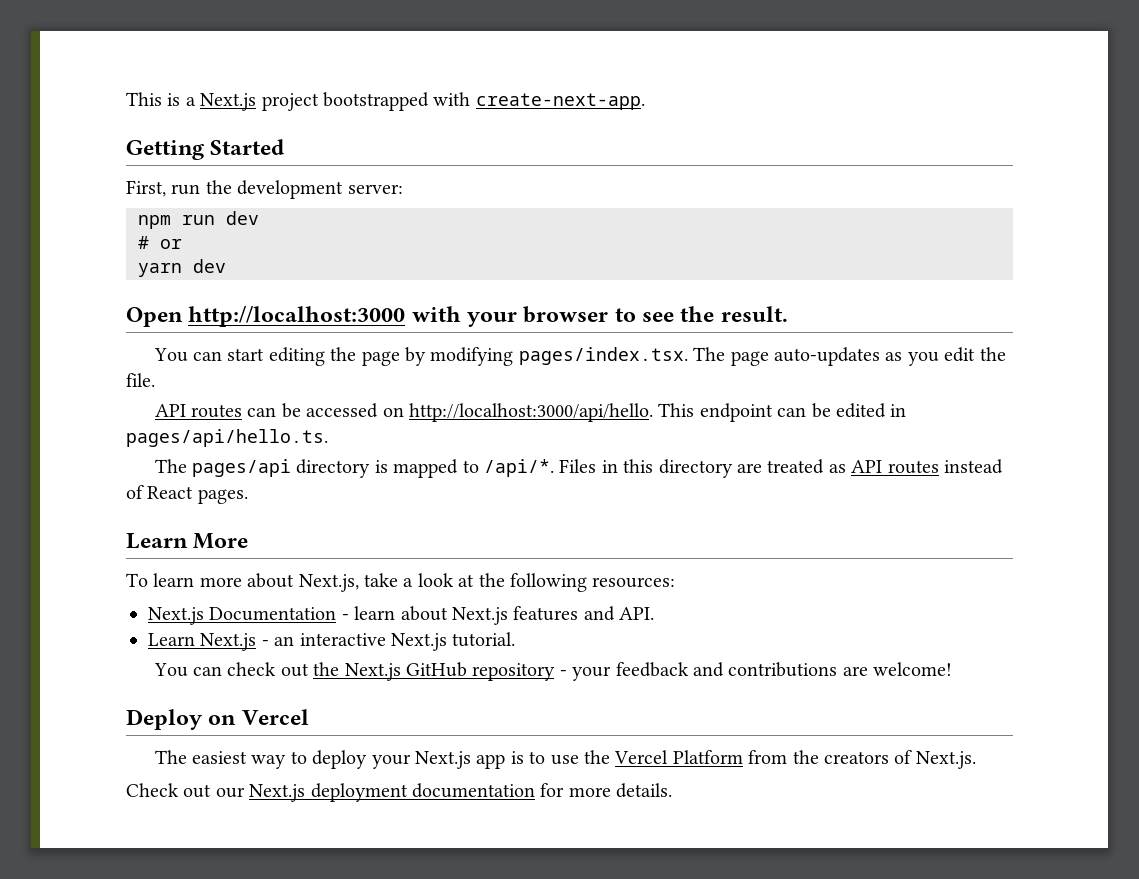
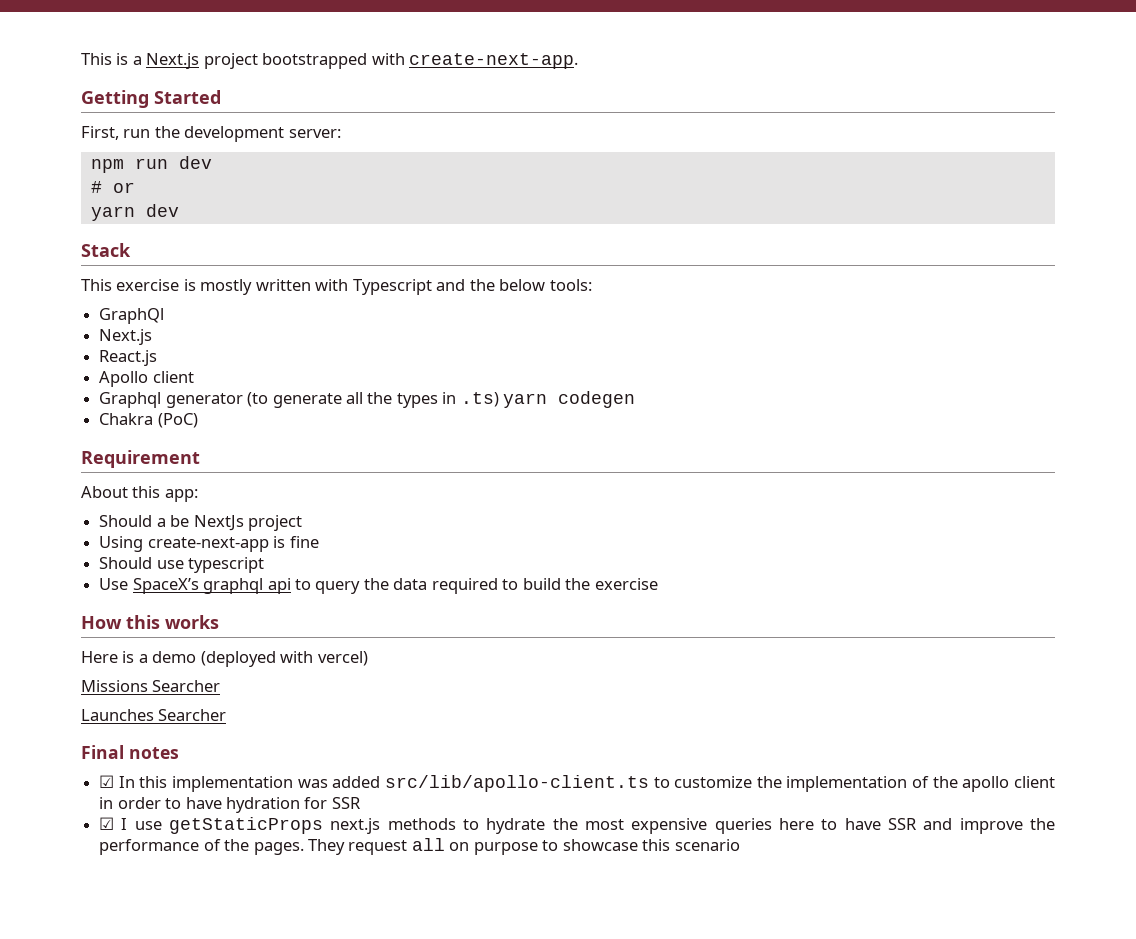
[126,305,788,327] [153,347,1006,366] [126,373,155,387] [154,403,907,422] [126,429,328,447] [154,459,1004,478] [126,485,248,504] [126,533,249,549] [126,573,676,592] [148,606,655,625] [148,632,516,651] [153,662,953,681] [126,709,309,730] [154,750,976,769] [126,783,673,802] Open http://localhost:3000 with your browser to see the result. // You can start editing the page by modifying pages/index.tsx. The page auto-updates as you edit the file. // API routes can be accessed on http://localhost:3000/api/hello. This endpoint can be edited in pages/api/hello.ts. // The pages/api directory is mapped to /api/*. Files in this directory are treated as API routes instead of React pages. // Learn More // To learn more about Next.js, take a look at the following resources: // Next.js Documentation - learn about Next.js features and API. // Learn Next.js - an interactive Next.js tutorial. // You can check out the Next.js GitHub repository - your feedback and contributions are welcome! // Deploy on Vercel // The easiest way to deploy your Next.js app is to use the Vercel Platform from the creators of Next.js. // Check out our Next.js deployment documentation for more details. -> [81,243,131,257] [81,279,592,295] [99,308,165,324] [99,329,153,345] [99,350,158,366] [99,371,194,387] [99,391,636,408] [99,413,198,428] [81,450,200,468] [81,486,198,502] [99,515,302,531] [99,536,319,552] [99,557,265,573] [99,578,658,594] [81,615,219,629] [81,651,368,667] [81,680,221,692] [81,709,227,721] [81,745,179,759] [99,775,1055,792] [99,797,361,813] [99,817,1056,834] [99,838,740,855] Stack // This exercise is mostly written with Typescript and the below tools: // GraphQl // Next.js // React.js // Apollo client // Graphql generator (to generate all the types in .ts) yarn codegen // Chakra (PoC) // Requirement // About this app: // Should a be NextJs project // Using create-next-app is fine // Should use typescript // Use SpaceX’s graphql api to query the data required to build the exercise // How this works // Here is a demo (deployed with vercel) // Missions Searcher // Launches Searcher // Final notes // ☑ In this implementation was added src/lib/apollo-client.ts to customize the implementation of the apollo client in order to have hydration for SSR // ☑ I use getStaticProps next.js methods to hydrate the most expensive queries here to have SSR and improve the performance of the pages. They request all on purpose to showcase this scenario

